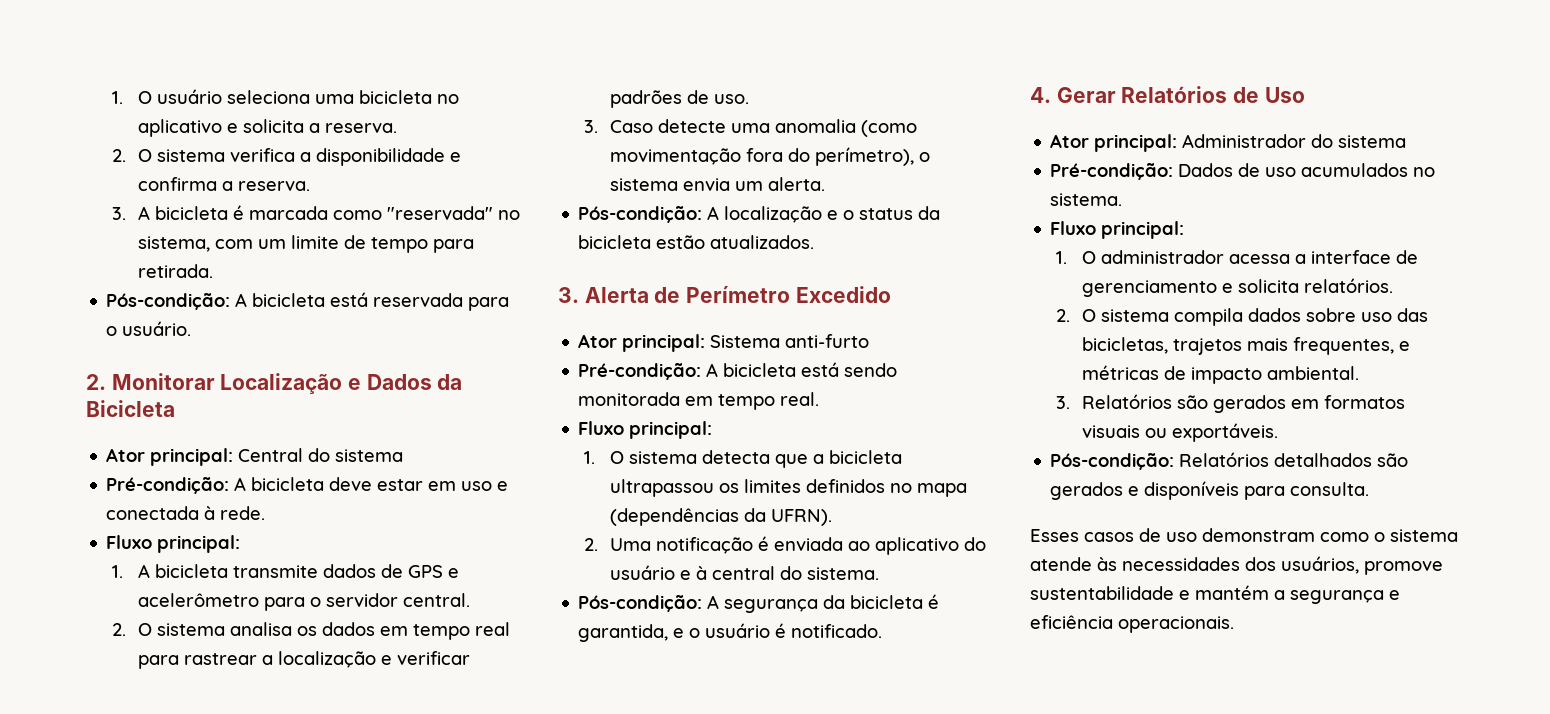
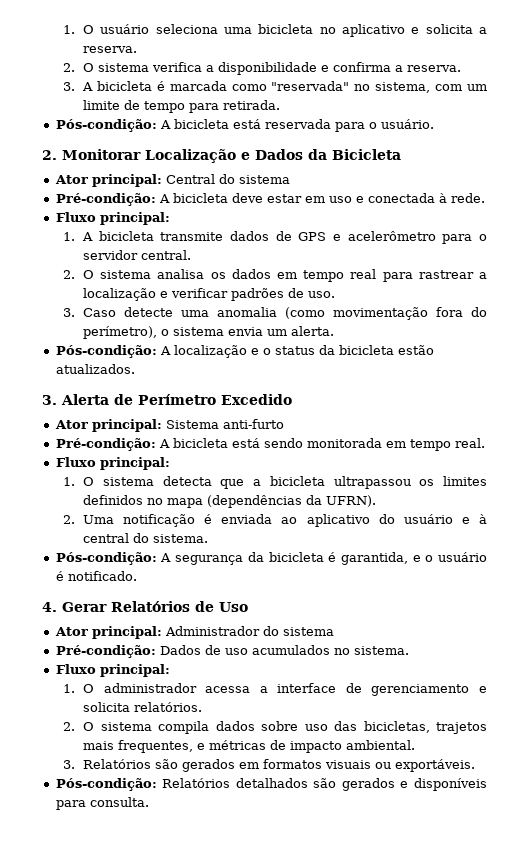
[1030,528,1458,542] [1030,556,1443,575] [1030,585,1400,604] [1030,615,1234,633] // Esses casos de uso demonstram como o sistema atende às necessidades dos usuários, promove sustentabilidade e mantém a segurança e eficiência operacionais. -> (149, 802) none

